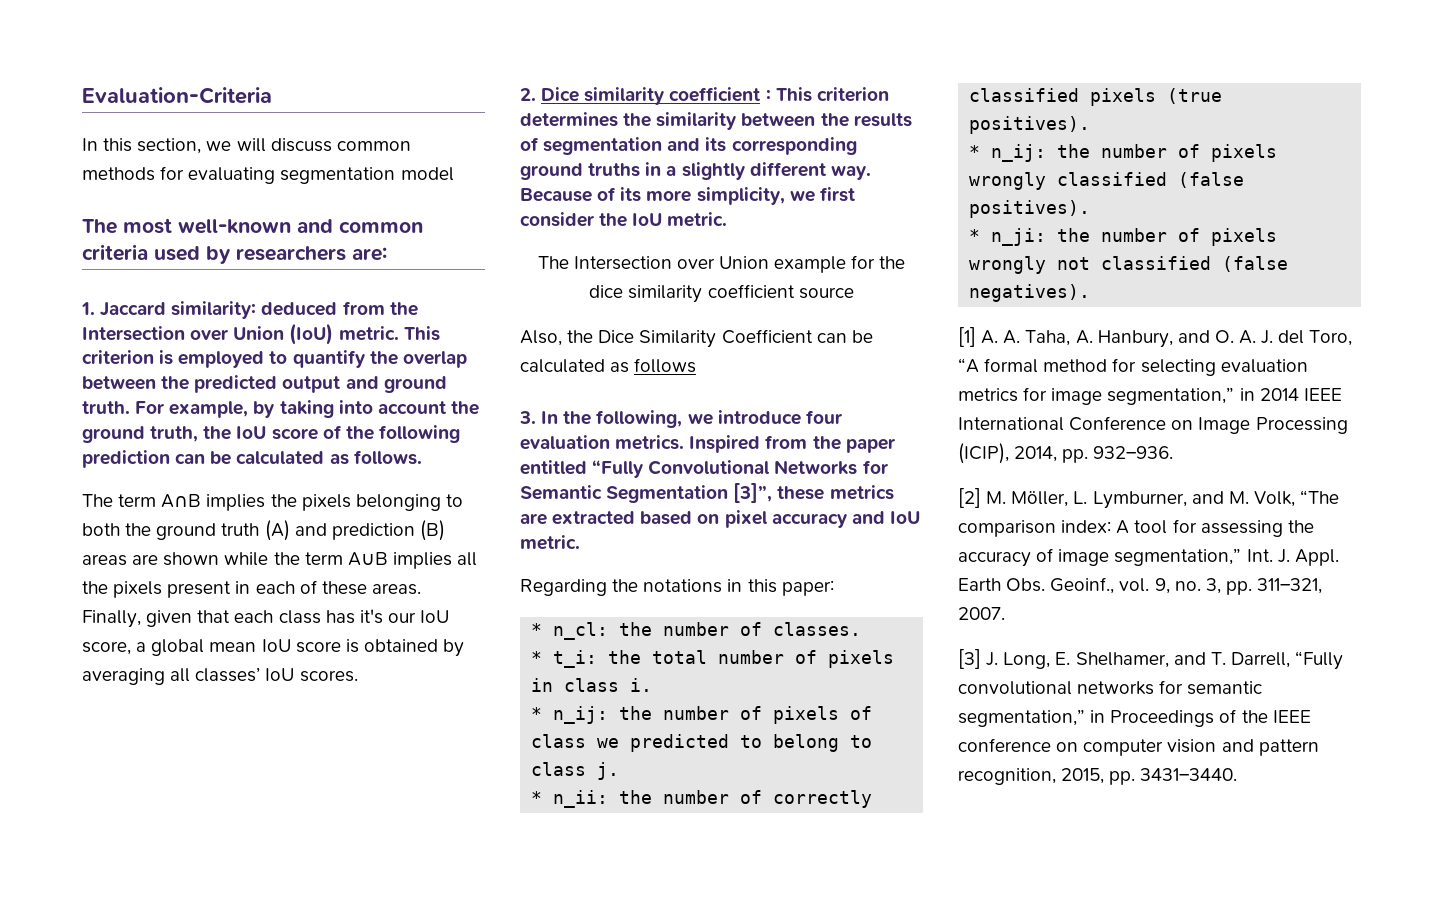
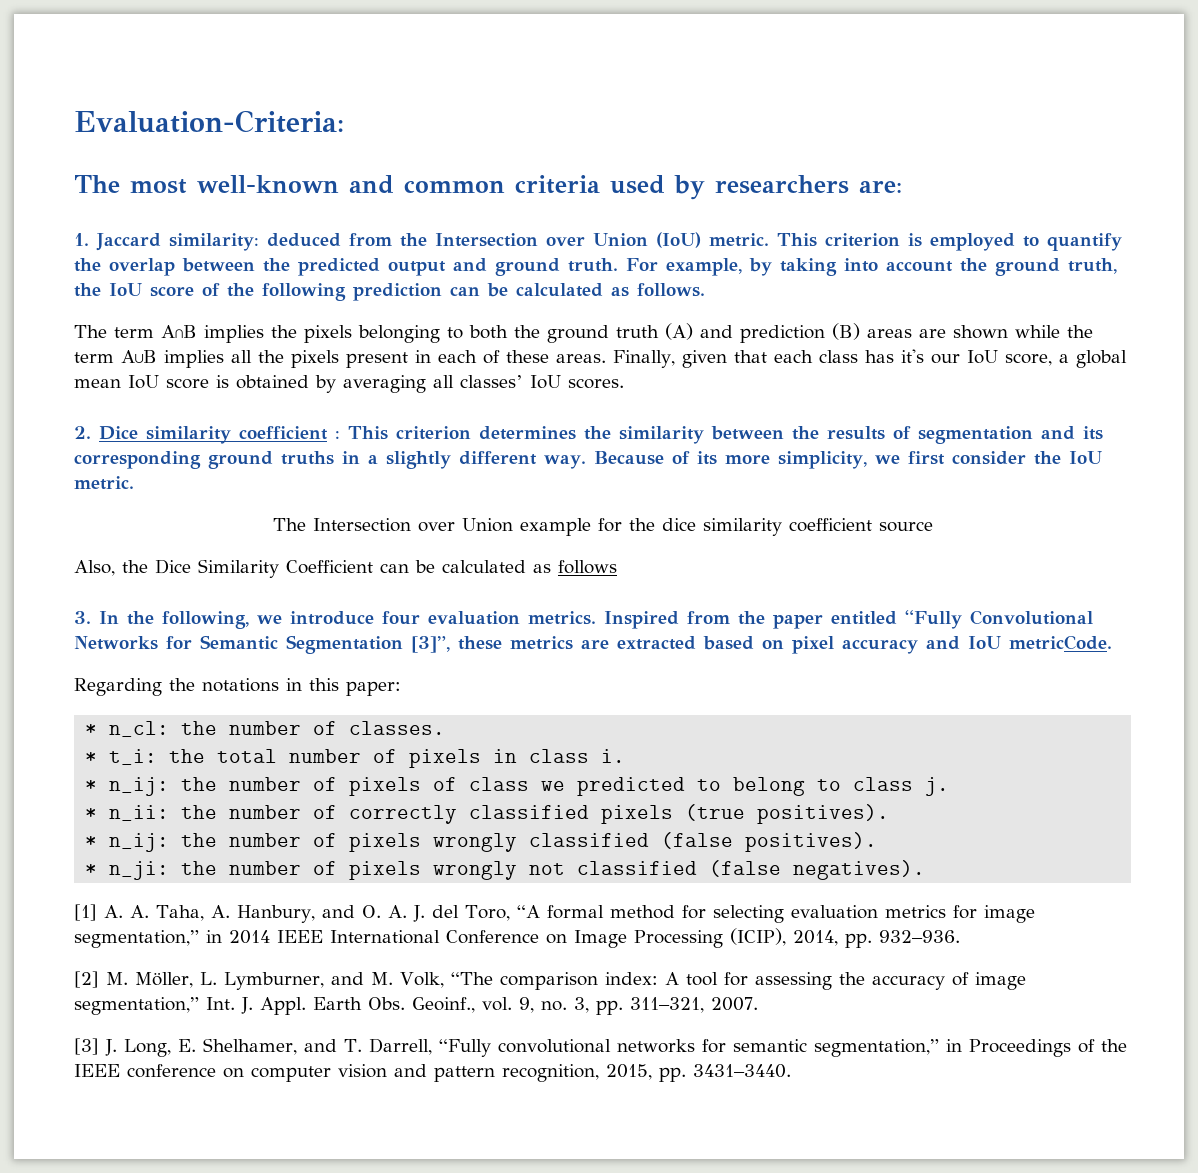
[82,87,272,104] [82,138,411,154] [82,166,454,184] Evaluation-Criteria // In this section, we will discuss common methods for evaluating segmentation model -> [74,110,344,133] Evaluation-Criteria:
[520,535,580,550] metric. -> [1009,635,1112,650] metricCode.

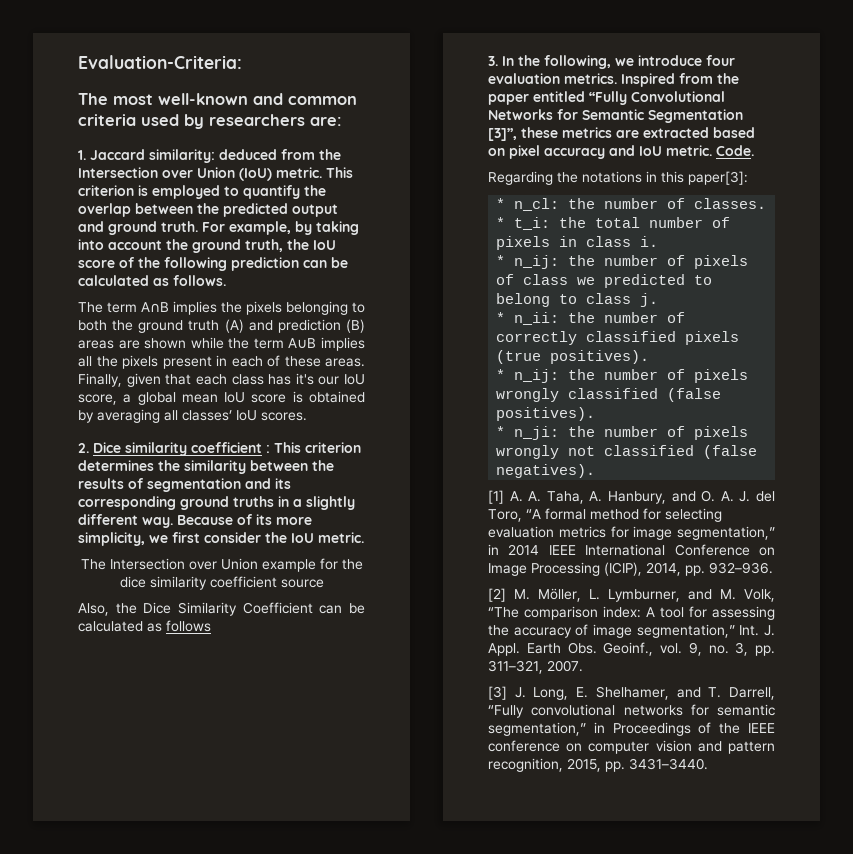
[1009,635,1112,650] metricCode. -> [666,145,754,156] metric. Code.
[346,681,401,696] paper: -> [688,171,748,185] paper[3]:

